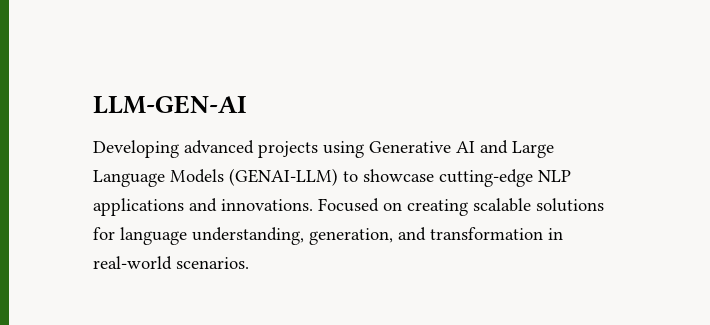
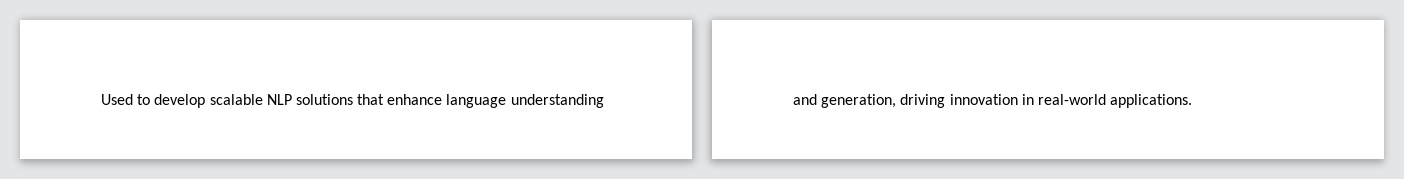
[93,95,247,114] [93,140,554,158] [93,168,571,187] [93,198,604,216] [93,227,543,245] LLM-GEN-AI // Developing advanced projects using Generative AI and Large Language Models (GENAI-LLM) to showcase cutting-edge NLP applications and innovations. Focused on creating scalable solutions for language understanding, generation, and transformation -> [101,94,1018,108] Used to develop scalable NLP solutions that enhance language understanding and generation, driving innovation
[176,257,249,269] scenarios. -> [1110,94,1193,108] applications.

